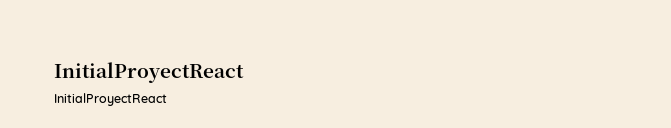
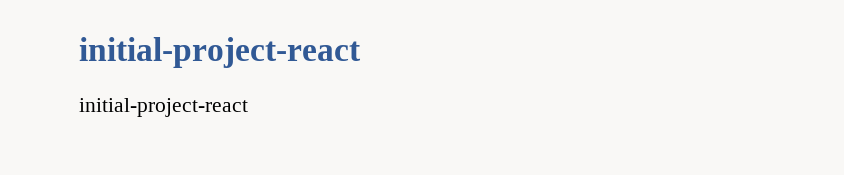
[54,62,244,83] [54,93,167,106] InitialProyectReact // InitialProyectReact -> [79,37,361,68] [79,98,248,117] initial-project-react // initial-project-react

